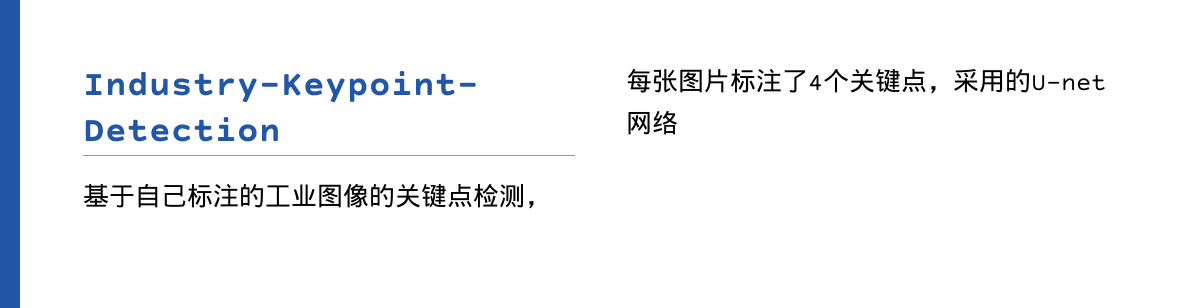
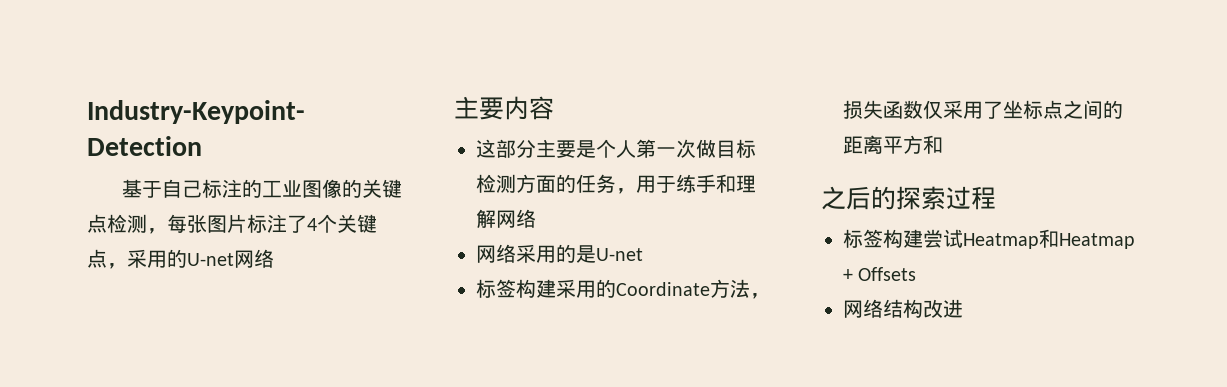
(678, 122) none -> [454,96,554,120] [476,139,756,158] [476,174,756,194] [476,209,536,228] [476,244,643,263] [476,279,770,299] [843,100,1123,119] [843,135,943,154] [821,186,996,210] [843,229,1135,249] [843,267,917,281] [843,299,963,318] // 主要内容 // 这部分主要是个人第一次做目标检测方面的任务，用于练手和理解网络 // 网络采用的是U-net // 标签构建采用的Coordinate方法，损失函数仅采用了坐标点之间的距离平方和 // 之后的探索过程 // 标签构建尝试Heatmap和Heatmap + Offsets // 网络结构改进

